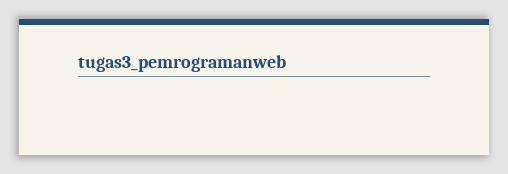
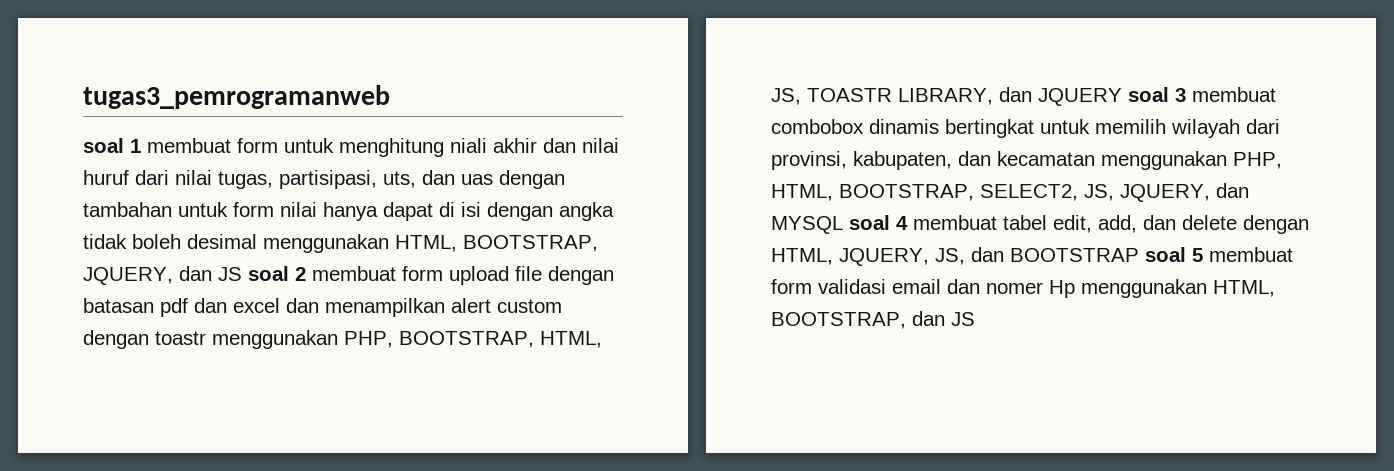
(286, 63) none -> [83,138,619,157] [83,170,565,189] [83,202,614,221] [83,234,598,253] [83,266,614,285] [83,298,562,317] [83,330,602,349] [771,87,1276,106] [771,119,1280,138] [771,151,1282,170] [771,183,1249,202] [771,215,1309,234] [771,247,1293,266] [771,279,1275,298] [771,311,975,329] // soal 1 membuat form untuk menghitung niali akhir dan nilai huruf dari nilai tugas, partisipasi, uts, dan uas dengan tambahan untuk form nilai hanya dapat di isi dengan angka tidak boleh desimal menggunakan HTML, BOOTSTRAP, JQUERY, dan JS soal 2 membuat form upload file dengan batasan pdf dan excel dan menampilkan alert custom dengan toastr menggunakan PHP, BOOTSTRAP, HTML, JS, TOASTR LIBRARY, dan JQUERY soal 3 membuat combobox dinamis bertingkat untuk memilih wilayah dari provinsi, kabupaten, dan kecamatan menggunakan PHP, HTML, BOOTSTRAP, SELECT2, JS, JQUERY, dan MYSQL soal 4 membuat tabel edit, add, dan delete dengan HTML, JQUERY, JS, dan BOOTSTRAP soal 5 membuat form validasi email dan nomer Hp menggunakan HTML, BOOTSTRAP, dan JS

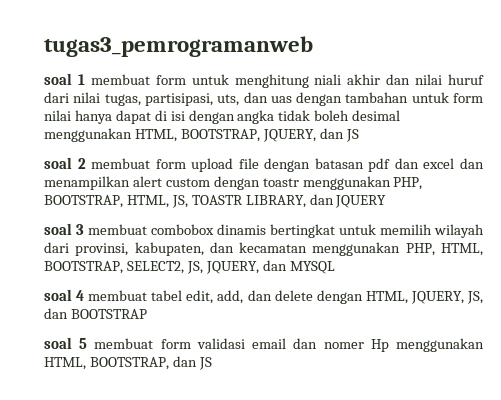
(242, 274) none -> (359, 135) //
(1122, 97) none -> (387, 201) //
(843, 225) none -> (335, 267) //
(1139, 255) none -> (147, 314) //

